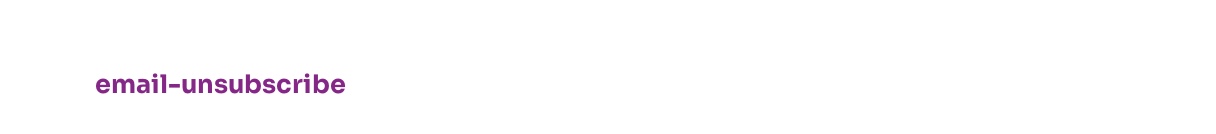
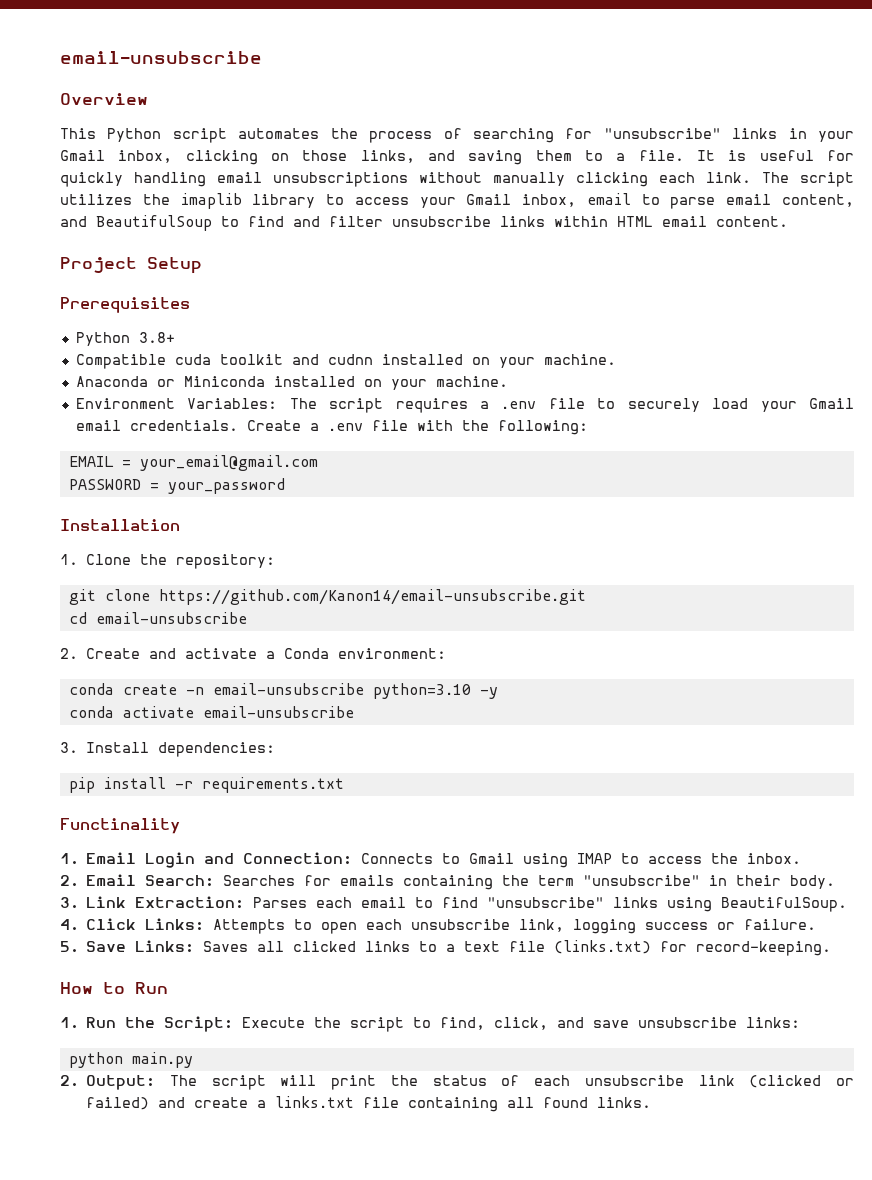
[95,73,346,94] email-unsubscribe -> [60,51,262,64] [60,93,148,105] [60,128,854,143] [60,150,855,165] [60,172,854,187] [60,193,854,209] [60,215,788,231] [60,257,202,274] [60,297,190,313] [75,332,175,346] [75,354,616,369] [75,376,508,390] [75,398,855,413] [75,420,588,435] [68,455,318,471] [68,478,285,494] [60,519,180,531] [60,554,275,569] [68,589,586,605] [68,612,247,624] [60,648,446,659] [68,683,498,699] [68,706,354,718] [60,742,275,757] [68,777,344,793] [60,818,180,834] [60,852,802,868] [60,874,836,890] [60,896,848,912] [60,918,817,934] [60,940,832,956] [60,982,168,994] [60,1016,801,1032] [68,1052,193,1068] [60,1075,854,1090] [86,1096,652,1112] email-unsubscribe // Overview // This Python script automates the process of searching for "unsubscribe" links in your Gmail inbox, clicking on those links, and saving them to a file. It is useful for quickly handling email unsubscriptions without manually clicking each link. The script utilizes the imaplib library to access your Gmail inbox, email to parse email content, and BeautifulSoup to find and filter unsubscribe links within HTML email content. // Project Setup // Prerequisites // Python 3.8+ // Compatible cuda toolkit and cudnn installed on your machine. // Anaconda or Miniconda installed on your machine. // Environment Variables: The script requires a .env file to securely load your Gmail email credentials. Create a .env file with the following: // EMAIL = your_email@gmail.com // PASSWORD = your_password // Installation // 1. Clone the repository: // git clone https://github.com/Kanon14/email-unsubscribe.git // cd email-unsubscribe // 2. Create and activate a Conda environment: // conda create -n email-unsubscribe python=3.10 -y // conda activate email-unsubscribe // 3. Install dependencies: // pip install -r requirements.txt // Functinality // 1. Email Login and Connection: Connects to Gmail using IMAP to access the inbox. // 2. Email Search: Searches for emails containing the term "unsubscribe" in their body. // 3. Link Extraction: Parses each email to find "unsubscribe" links using BeautifulSoup. // 4. Click Links: Attempts to open each unsubscribe link, logging success or failure. // 5. Save Links: Saves all clicked links to a text file (links.txt) for record-keeping. // How to Run // 1. Run the Script: Execute the script to find, click, and save unsubscribe links: // python main.py // 2. Output: The script will print the status of each unsubscribe link (clicked or failed) and create a links.txt file containing all found links.

